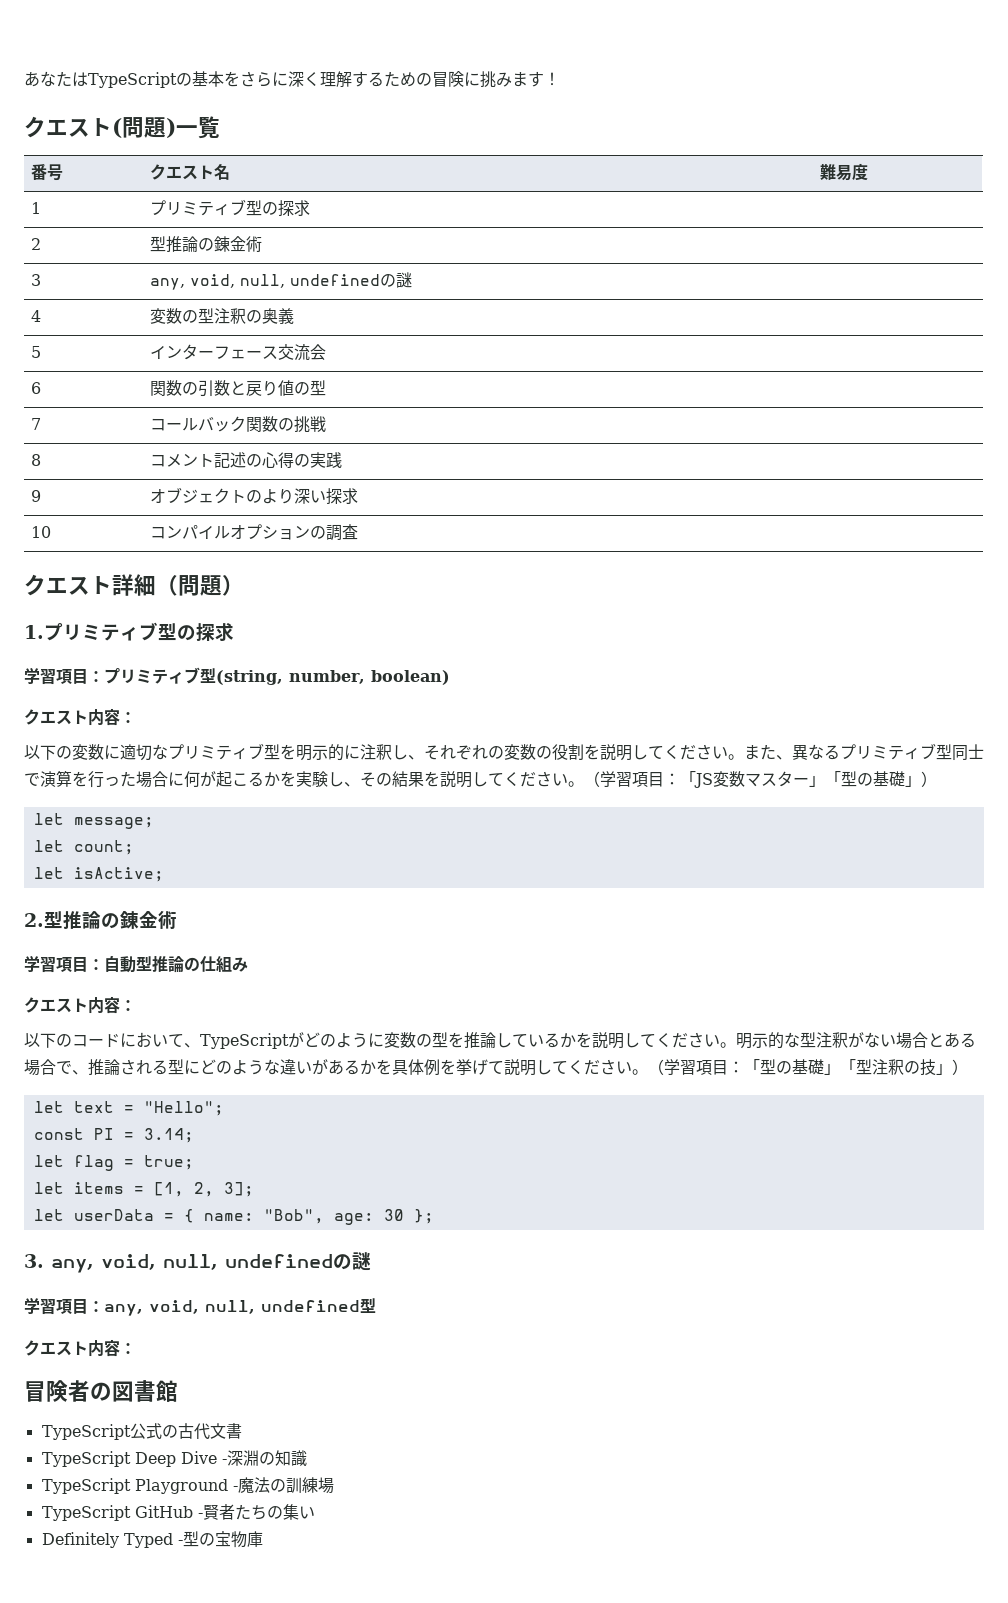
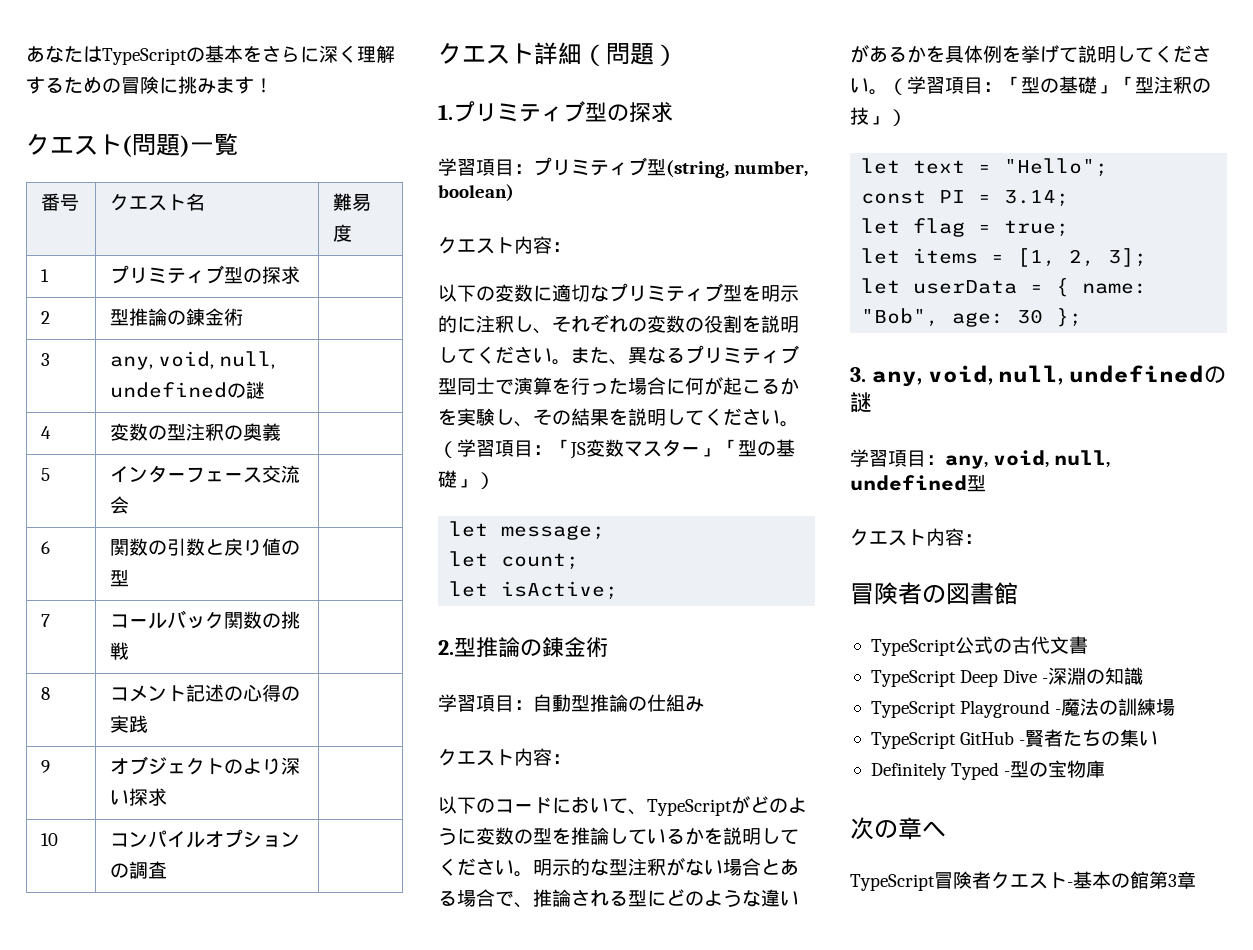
(263, 1539) none -> [850,817,946,840] [850,871,1196,891] // 次の章へ // TypeScript冒険者クエスト-基本の館第3章

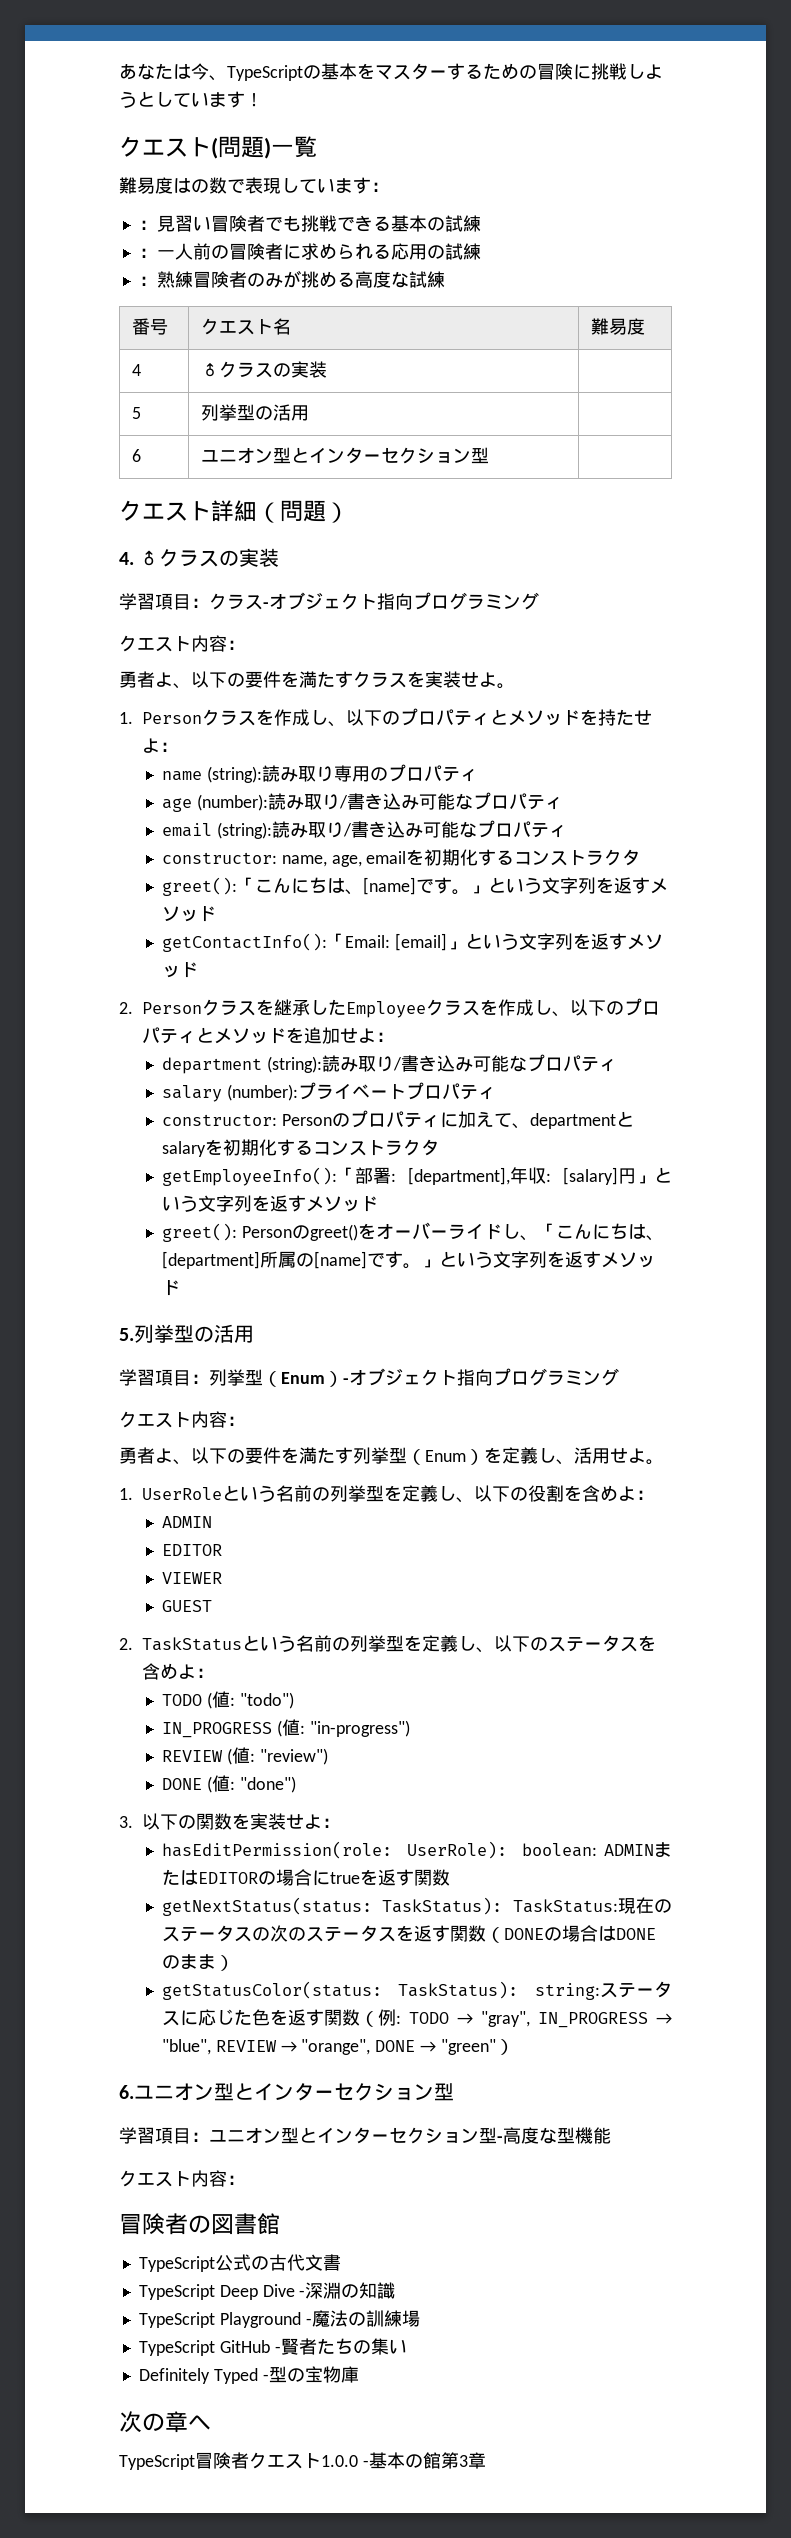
(102, 54) none -> [191,63,227,81] 今、
[262,45,395,63] さらに深く理解 -> [375,63,447,80] マスター
[197,78,216,94] み -> [609,63,663,80] [119,91,209,108] 戦しようとしてい
(238, 144) none -> [119,177,389,194] [138,215,481,232] [138,243,481,260] [138,270,445,288] // 難易度はの数で表現しています： // ：見習い冒険者でも挑戦できる基本の試練 // ：一人前の冒険者に求められる応用の試練 // ：熟練冒険者のみが挑める高度な試練
[40,269,49,282] [109,265,300,284] [40,311,50,324] [109,308,243,326] [40,353,50,366] [109,351,276,370] [109,381,265,399] [40,426,51,439] [109,423,281,441] [40,468,50,481] [109,465,300,483] [109,496,129,514] [40,541,50,554] [109,538,300,556] [109,569,129,587] [40,614,50,627] [109,610,300,629] [109,642,129,660] [40,687,50,700] [109,684,300,702] [109,715,148,733] [40,760,50,773] [109,756,300,775] [109,788,167,806] [40,833,58,846] [109,829,300,848] [109,861,167,879] 1 | プリミティブ型の探求 | // 2 | 型推論の錬金術 | // 3 | any, void, null, undefinedの謎 | // 4 | 変数の型注釈の奥義 | // 5 | インターフェース交流会 | // 6 | 関数の引数と戻り値の型 | // 7 | コールバック関数の挑戦 | // 8 | コメント記述の心得の実践 | // 9 | オブジェクトのより深い探求 | // 10 | コンパイルオプションの調査 -> [132,364,142,376] [201,361,328,378] [132,407,142,419] [201,404,310,421] [132,449,142,462] [201,447,490,464] 4 | ♂クラスの実装 | // 5 | 列挙型の活用 | // 6 | ユニオン型とインターセクション型
[438,101,673,123] [438,157,809,178] [438,184,514,202] [438,236,571,254] [438,283,799,302] [438,314,799,334] [438,345,799,365] [438,377,799,395] [438,408,799,427] [438,439,795,459] [438,470,495,489] [449,521,606,540] [449,551,580,570] [449,581,619,600] [438,637,608,657] [438,694,704,712] [438,748,571,766] [438,796,807,816] [438,827,799,845] [438,858,799,877] [438,889,799,908] [850,45,1211,63] [850,76,1211,95] [850,107,907,126] [861,158,1109,177] [861,190,1070,207] [861,218,1070,237] [861,248,1148,267] [861,278,1148,297] [861,308,1083,327] [850,365,1227,387] [850,392,872,412] [850,449,1111,469] [850,474,986,492] 1.プリミティブ型の探求 // 学習項目：プリミティブ型(string, number, boolean) // クエスト内容： // 以下の変数に適切なプリミティブ型を明示的に注釈し、それぞれの変数の役割を説明してください。また、異なるプリミティブ型同士で演算を行った場合に何が起こるかを実験し、その結果を説明してください。（学習項目：「JS変数マスター」「型の基礎」） // let message; // let count; // let isActive; // 2.型推論の錬金術 // 学習項目：自動型推論の仕組み // クエスト内容： // 以下のコードにおいて、TypeScriptがどのように変数の型を推論しているかを説明してください。明示的な型注釈がない場合とある場合で、推論される型にどのような違いがあるかを具体例を挙げて説明してください。（学習項目：「型の基礎」「型注釈の技」） // let text = "Hello"; // const PI = 3.14; // let flag = true; // let items = [1, 2, 3]; // let userData = { name: "Bob", age: 30 }; // 3. any, void, null, undefinedの謎 // 学習項目：any, void, null, undefined型 -> [119,548,280,567] [119,592,539,610] [119,635,245,652] [119,671,515,689] [119,708,653,727] [142,738,179,753] [161,764,478,783] [161,792,563,812] [161,820,567,839] [161,849,641,867] [161,877,668,896] [161,906,216,922] [161,933,663,952] [161,962,198,978] [119,998,661,1018] [142,1027,395,1044] [161,1054,617,1074] [161,1082,496,1102] [161,1110,634,1129] [161,1139,439,1157] [161,1167,672,1186] [161,1195,378,1212] [161,1222,664,1242] [161,1251,655,1269] [161,1280,180,1296] [119,1324,254,1343] [119,1368,619,1387] [119,1411,245,1428] [119,1447,664,1465] [119,1485,655,1503] [161,1516,212,1528] [161,1544,222,1556] [161,1572,222,1584] [161,1600,212,1612] [119,1635,657,1653] [142,1663,215,1680] [161,1691,294,1709] [161,1719,410,1738] [161,1747,328,1765] [161,1775,296,1793] [119,1813,341,1830] [161,1841,672,1859] [161,1869,450,1886] [161,1897,672,1916] [161,1925,656,1943] [161,1954,234,1971] [161,1981,672,2000] [161,2009,672,2028] [161,2039,515,2055] [119,2083,454,2101] [119,2127,611,2144] 4. ♂クラスの実装 // 学習項目：クラス-オブジェクト指向プログラミング // クエスト内容： // 勇者よ、以下の要件を満たすクラスを実装せよ。 // 1. Personクラスを作成し、以下のプロパティとメソッドを持たせよ： // name (string):読み取り専用のプロパティ // age (number):読み取り/書き込み可能なプロパティ // email (string):読み取り/書き込み可能なプロパティ // constructor: name, age, emailを初期化するコンストラクタ // greet():「こんにちは、[name]です。」という文字列を返すメソッド // getContactInfo():「Email: [email]」という文字列を返すメソッド // 2. Personクラスを継承したEmployeeクラスを作成し、以下のプロパティとメソッドを追加せよ： // department (string):読み取り/書き込み可能なプロパティ // salary (number):プライベートプロパティ // constructor: Personのプロパティに加えて、departmentとsalaryを初期化するコンストラクタ // getEmployeeInfo():「部署: [department],年収: [salary]円」という文字列を返すメソッド // greet(): Personのgreet()をオーバーライドし、「こんにちは、[department]所属の[name]です。」という文字列を返すメソッド // 5.列挙型の活用 // 学習項目：列挙型（Enum）-オブジェクト指向プログラミング // クエスト内容： // 勇者よ、以下の要件を満たす列挙型（Enum）を定義し、活用せよ。 // 1. UserRoleという名前の列挙型を定義し、以下の役割を含めよ： // ADMIN // EDITOR // VIEWER // GUEST // 2. TaskStatusという名前の列挙型を定義し、以下のステータスを含めよ： // TODO (値: "todo") // IN_PROGRESS (値: "in-progress") // REVIEW (値: "review") // DONE (値: "done") // 3.以下の関数を実装せよ： // hasEditPermission(role: UserRole): boolean: ADMINまたはEDITORの場合にtrueを返す関数 // getNextStatus(status: TaskStatus): TaskStatus:現在のステータスの次のステータスを返す関数（DONEの場合はDONEのまま） // getStatusColor(status: TaskStatus): string:ステータスに応じた色を返す関数（例: TODO → "gray", IN_PROGRESS → "blue", REVIEW → "orange", DONE → "green"） // 6.ユニオン型とインターセクション型 // 学習項目：ユニオン型とインターセクション型-高度な型機能
(1067, 880) none -> [321,2455,358,2467] 1.0.0

